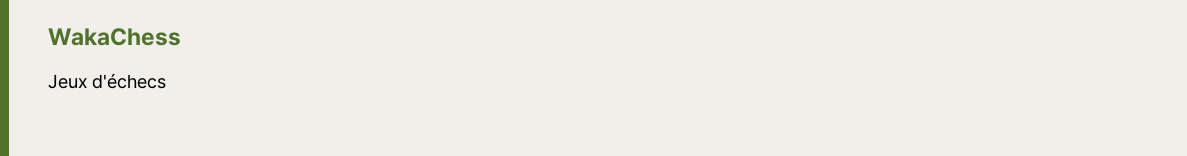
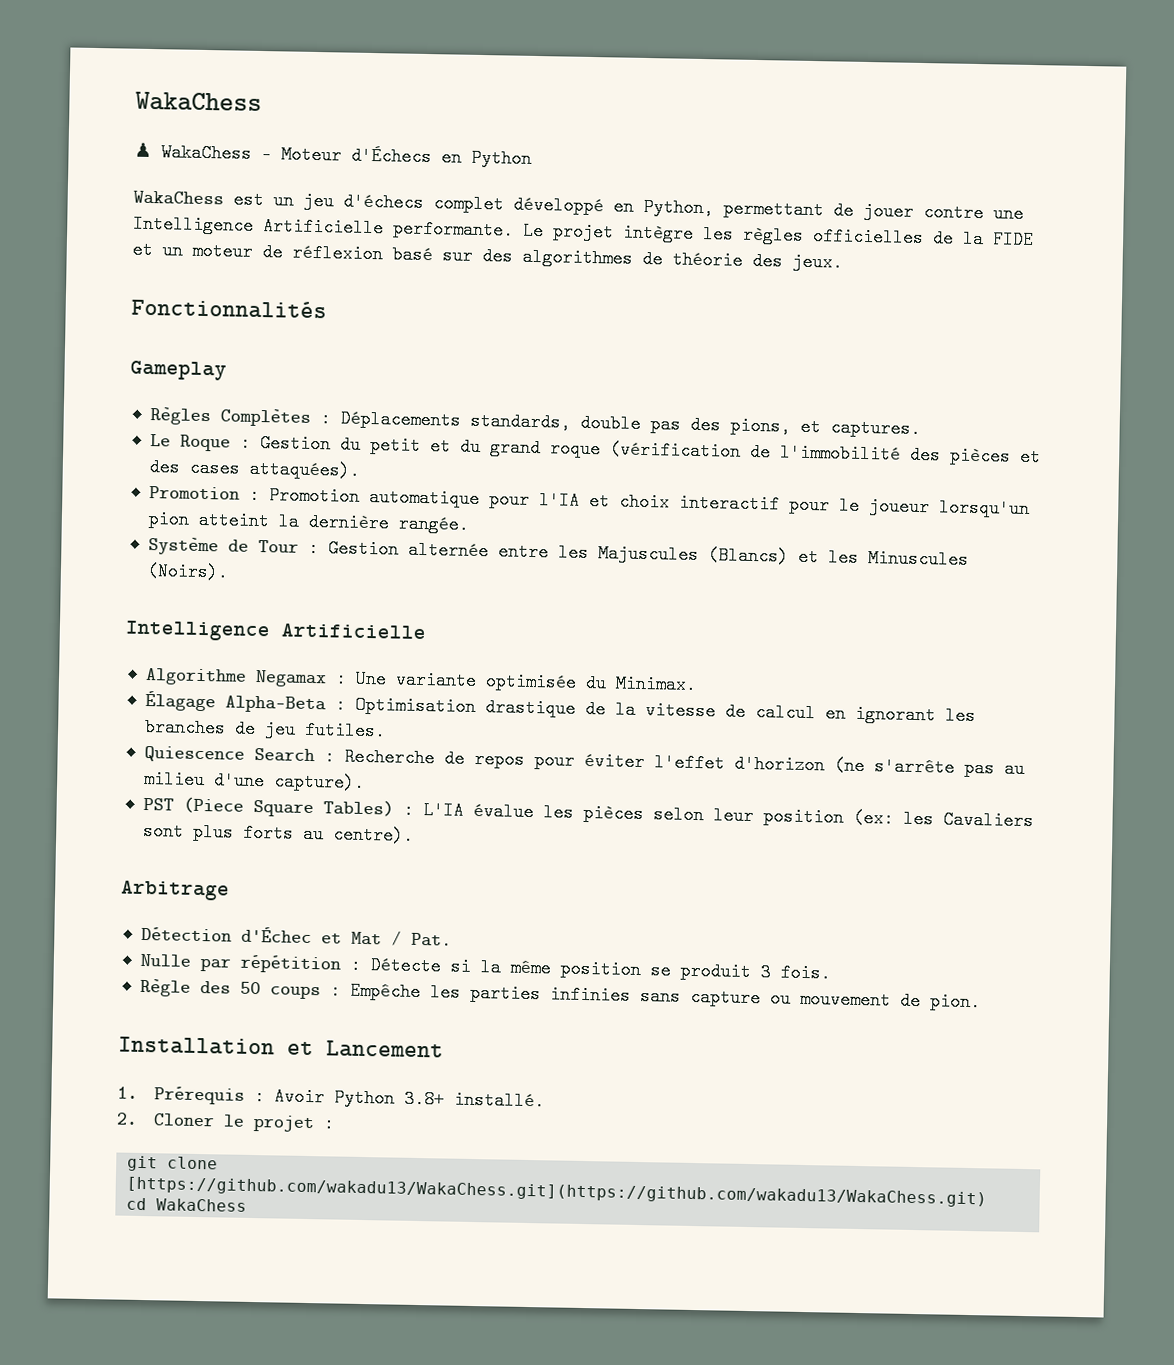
[48,73,166,89] Jeux d'échecs -> [134,142,532,168] [133,190,1024,223] [133,214,1034,250] [132,240,843,272] [131,298,327,320] [130,360,227,381] [149,407,921,439] [149,433,1041,467] [148,458,360,480] [148,485,1030,518] [147,510,470,534] [147,537,969,569] [146,561,229,582] [125,620,426,642] [144,667,697,694] [144,690,976,726] [143,717,386,741] [143,745,1025,778] [143,769,365,792] [142,796,1034,831] [142,821,414,845] [121,880,230,901] [140,926,452,950] [139,953,831,983] [139,978,981,1012] [118,1036,444,1059] [117,1086,545,1111] [116,1112,335,1133] [127,1155,219,1172] [126,1176,988,1208] [126,1197,248,1212] ♟ WakaChess - Moteur d'Échecs en Python // WakaChess est un jeu d'échecs complet développé en Python, permettant de jouer contre une Intelligence Artificielle performante. Le projet intègre les règles officielles de la FIDE et un moteur de réflexion basé sur des algorithmes de théorie des jeux. // Fonctionnalités // Gameplay // Règles Complètes : Déplacements standards, double pas des pions, et captures. // Le Roque : Gestion du petit et du grand roque (vérification de l'immobilité des pièces et des cases attaquées). // Promotion : Promotion automatique pour l'IA et choix interactif pour le joueur lorsqu'un pion atteint la dernière rangée. // Système de Tour : Gestion alternée entre les Majuscules (Blancs) et les Minuscules (Noirs). // Intelligence Artificielle // Algorithme Negamax : Une variante optimisée du Minimax. // Élagage Alpha-Beta : Optimisation drastique de la vitesse de calcul en ignorant les branches de jeu futiles. // Quiescence Search : Recherche de repos pour éviter l'effet d'horizon (ne s'arrête pas au milieu d'une capture). // PST (Piece Square Tables) : L'IA évalue les pièces selon leur position (ex: les Cavaliers sont plus forts au centre). // Arbitrage // Détection d'Échec et Mat / Pat. // Nulle par répétition : Détecte si la même position se produit 3 fois. // Règle des 50 coups : Empêche les parties infinies sans capture ou mouvement de pion. // Installation et Lancement // 1. Prérequis : Avoir Python 3.8+ installé. // 2. Cloner le projet : // git clone [https://github.com/wakadu13/WakaChess.git](https://github.com/wakadu13/WakaChess.git) // cd WakaChess

